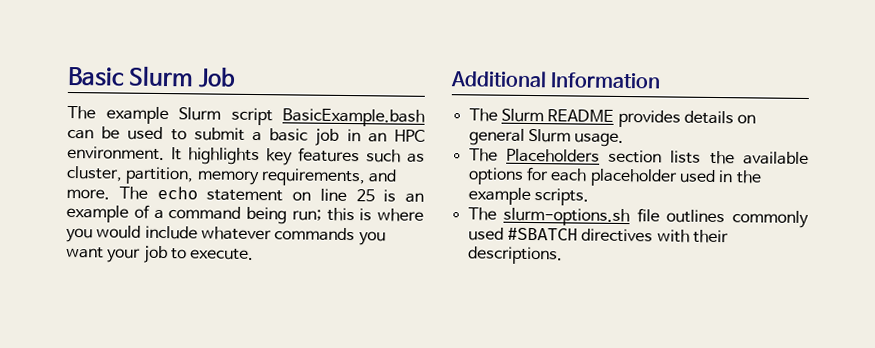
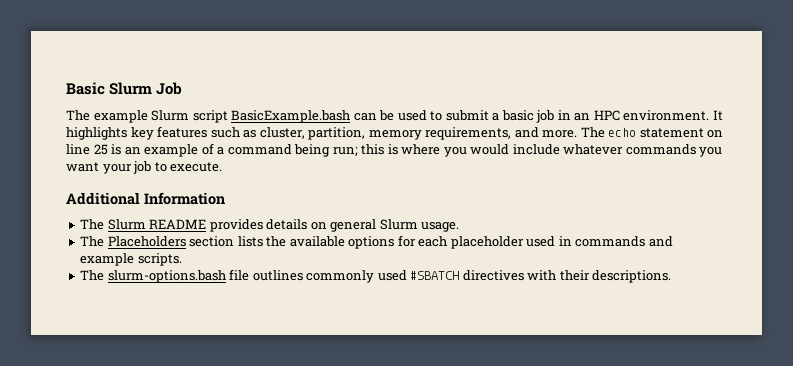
[735,170,762,184] the -> [575,236,673,247] commands and
[503,207,631,227] slurm-options.sh -> [107,270,226,283] slurm-options.bash

